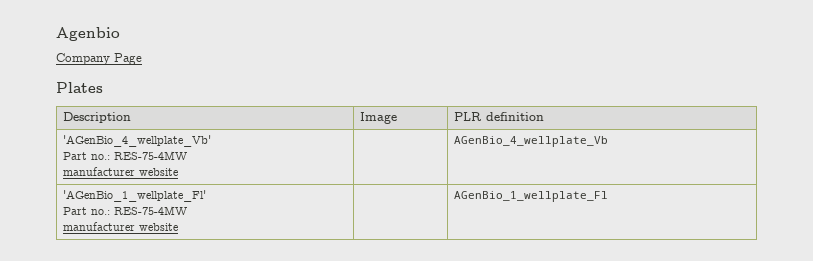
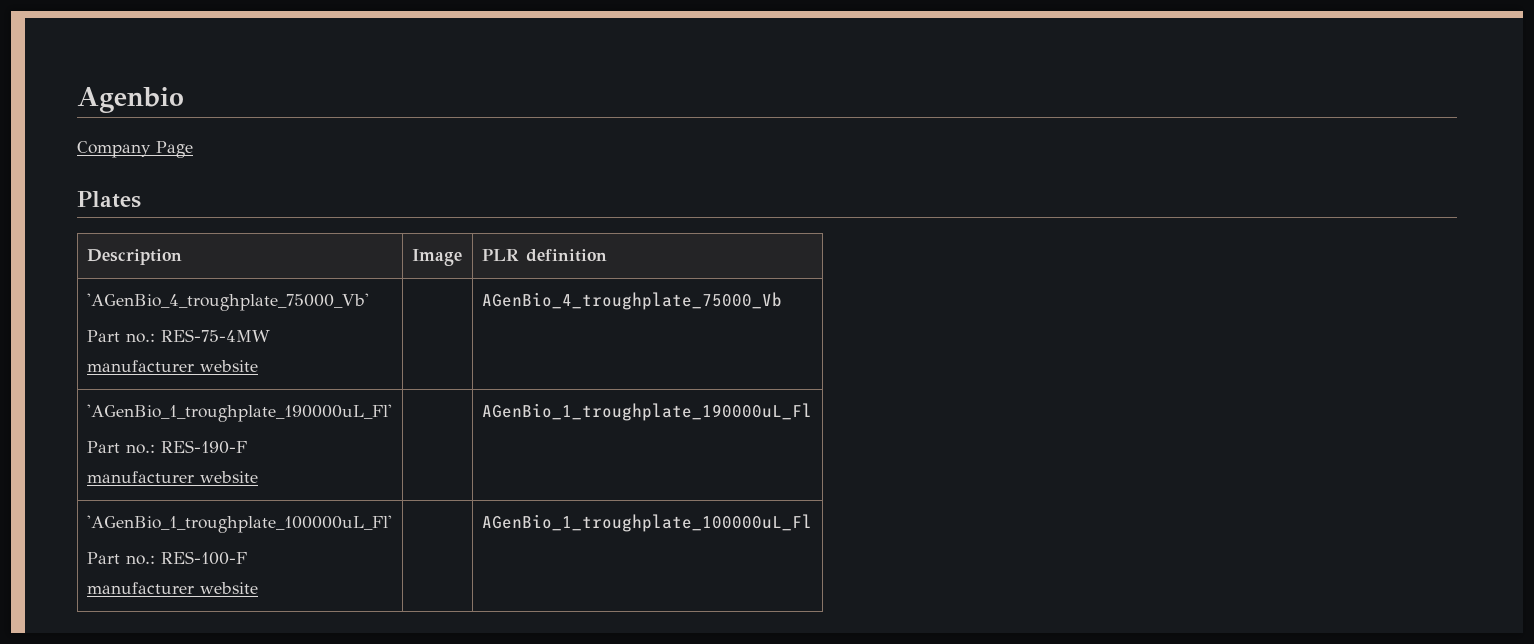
[63,135,212,147] [63,151,188,160] [63,167,179,176] [454,136,609,147] [63,190,207,202] [63,206,188,215] [63,222,179,231] [454,191,609,202] 'AGenBio_4_wellplate_Vb' // Part no.: RES-75-4MW // manufacturer website | | AGenBio_4_wellplate_Vb // 'AGenBio_1_wellplate_Fl' // Part no.: RES-75-4MW // manufacturer website | | AGenBio_1_wellplate_Fl -> [86,293,369,311] [86,329,270,343] [86,360,258,372] [481,292,782,310] [86,404,392,422] [86,440,247,454] [86,471,258,483] [481,403,812,421] [86,515,392,533] [86,551,247,565] [86,582,258,594] [481,514,812,532] 'AGenBio_4_troughplate_75000_Vb' // Part no.: RES-75-4MW // manufacturer website | | AGenBio_4_troughplate_75000_Vb // 'AGenBio_1_troughplate_190000uL_Fl' // Part no.: RES-190-F // manufacturer website | | AGenBio_1_troughplate_190000uL_Fl // 'AGenBio_1_troughplate_100000uL_Fl' // Part no.: RES-100-F // manufacturer website | | AGenBio_1_troughplate_100000uL_Fl

